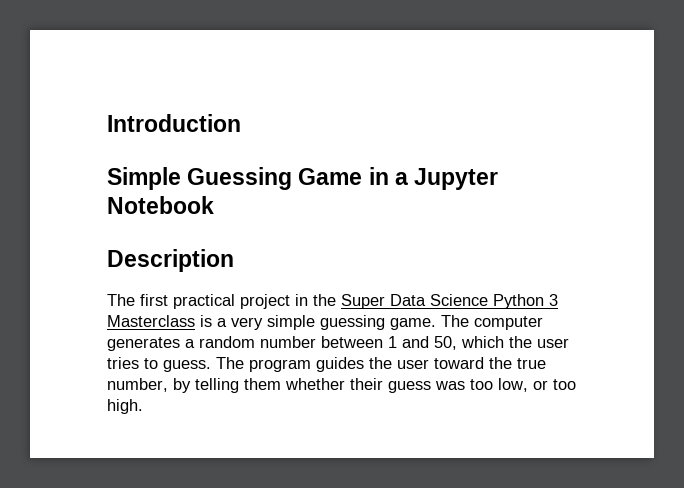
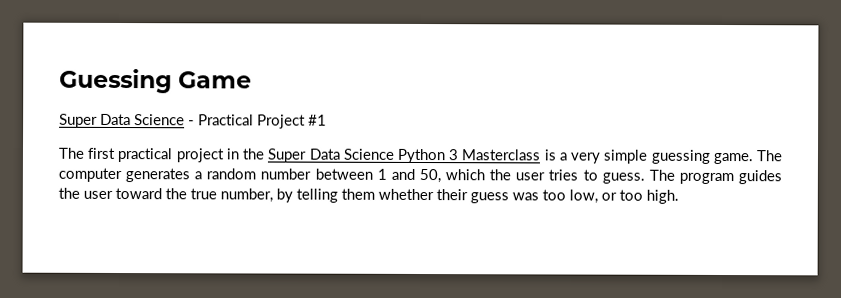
[107,114,241,132] [107,167,181,190] Introduction // Simple -> (59, 81) none
[368,167,499,190] [107,196,214,214] [107,249,234,272] in a Jupyter Notebook // Description -> [59,113,327,129] // Super Data Science - Practical Project #1

